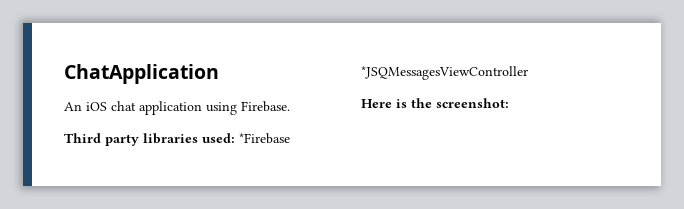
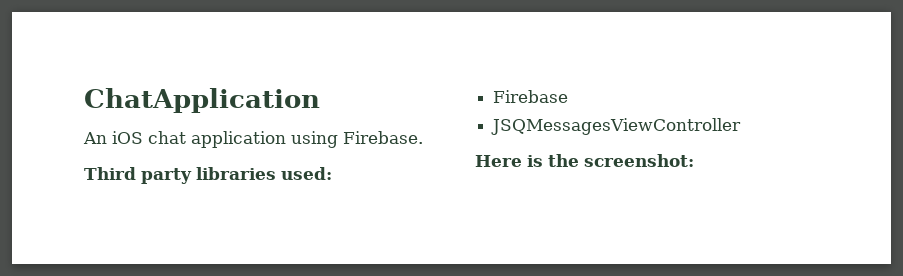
[239,133,290,144] [361,66,528,80] *Firebase *JSQMessagesViewController -> [493,90,569,103] [491,118,742,135] // Firebase // JSQMessagesViewController

